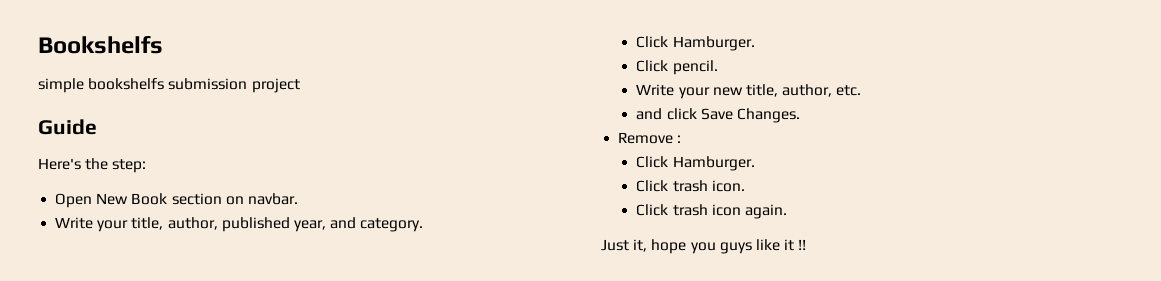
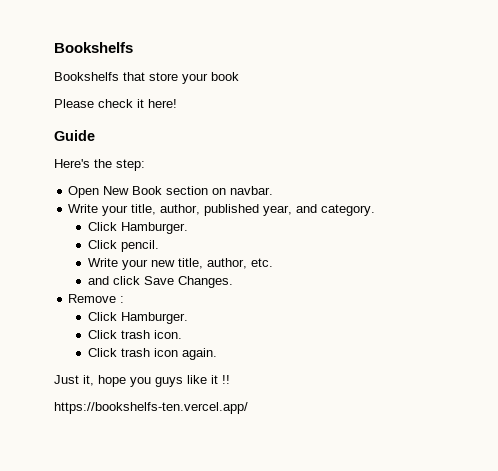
[38,78,300,93] simple bookshelfs submission project -> [54,72,239,84] [54,99,177,108] Bookshelfs that store your book // Please check it here!
(807, 244) none -> [54,402,248,414] // https://bookshelfs-ten.vercel.app/

